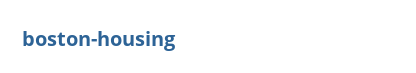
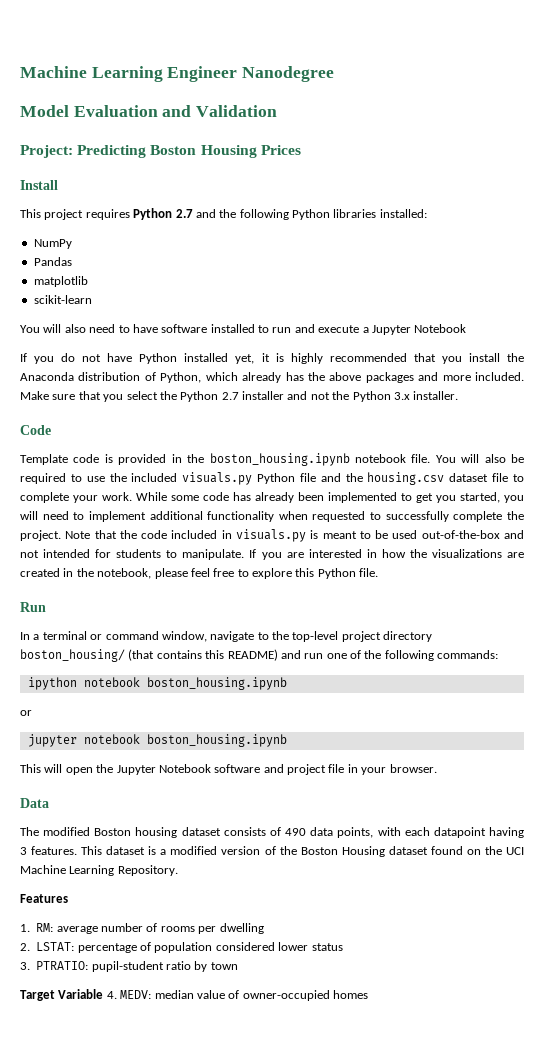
[22,31,176,51] boston-housing -> [20,66,335,82] [20,105,278,117] [20,145,301,158] [20,180,58,190] [20,208,427,220] [33,239,72,249] [33,257,72,266] [33,276,88,287] [33,295,92,304] [20,324,467,335] [20,353,524,364] [20,372,524,383] [20,391,459,402] [20,425,51,435] [20,453,525,466] [20,472,525,485] [20,492,524,503] [20,511,524,522] [20,529,524,542] [20,549,524,560] [20,568,379,579] [20,602,46,612] [20,631,433,642] [20,649,499,662] [27,677,287,690] [20,710,32,716] [27,734,287,747] [20,764,437,775] [20,798,49,808] [20,827,524,838] [20,846,524,857] [20,865,178,876] [20,894,68,903] [20,923,264,934] [20,942,343,953] [20,961,238,972] [20,989,368,1001] Machine Learning Engineer Nanodegree // Model Evaluation and Validation // Project: Predicting Boston Housing Prices // Install // This project requires Python 2.7 and the following Python libraries installed: // NumPy // Pandas // matplotlib // scikit-learn // You will also need to have software installed to run and execute a Jupyter Notebook // If you do not have Python installed yet, it is highly recommended that you install the Anaconda distribution of Python, which already has the above packages and more included. Make sure that you select the Python 2.7 installer and not the Python 3.x installer. // Code // Template code is provided in the boston_housing.ipynb notebook file. You will also be required to use the included visuals.py Python file and the housing.csv dataset file to complete your work. While some code has already been implemented to get you started, you will need to implement additional functionality when requested to successfully complete the project. Note that the code included in visuals.py is meant to be used out-of-the-box and not intended for students to manipulate. If you are interested in how the visualizations are created in the notebook, please feel free to explore this Python file. // Run // In a terminal or command window, navigate to the top-level project directory boston_housing/ (that contains this README) and run one of the following commands: // ipython notebook boston_housing.ipynb // or // jupyter notebook boston_housing.ipynb // This will open the Jupyter Notebook software and project file in your browser. // Data // The modified Boston housing dataset consists of 490 data points, with each datapoint having 3 features. This dataset is a modified version of the Boston Housing dataset found on the UCI Machine Learning Repository. // Features // 1. RM: average number of rooms per dwelling // 2. LSTAT: percentage of population considered lower status // 3. PTRATIO: pupil-student ratio by town // Target Variable 4. MEDV: median value of owner-occupied homes

